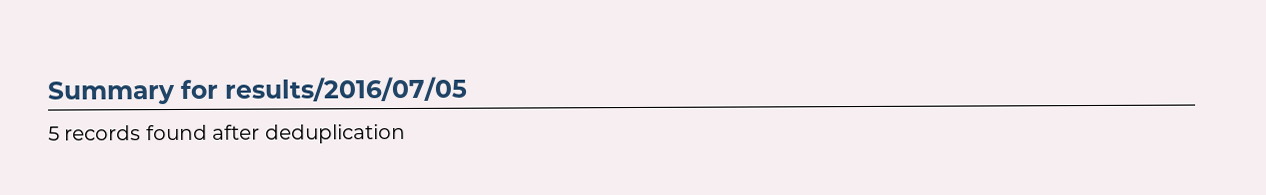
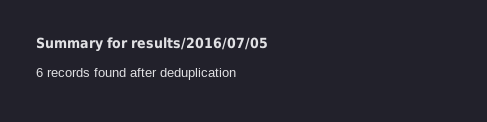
[48,126,60,141] 5 -> [36,68,43,77] 6

